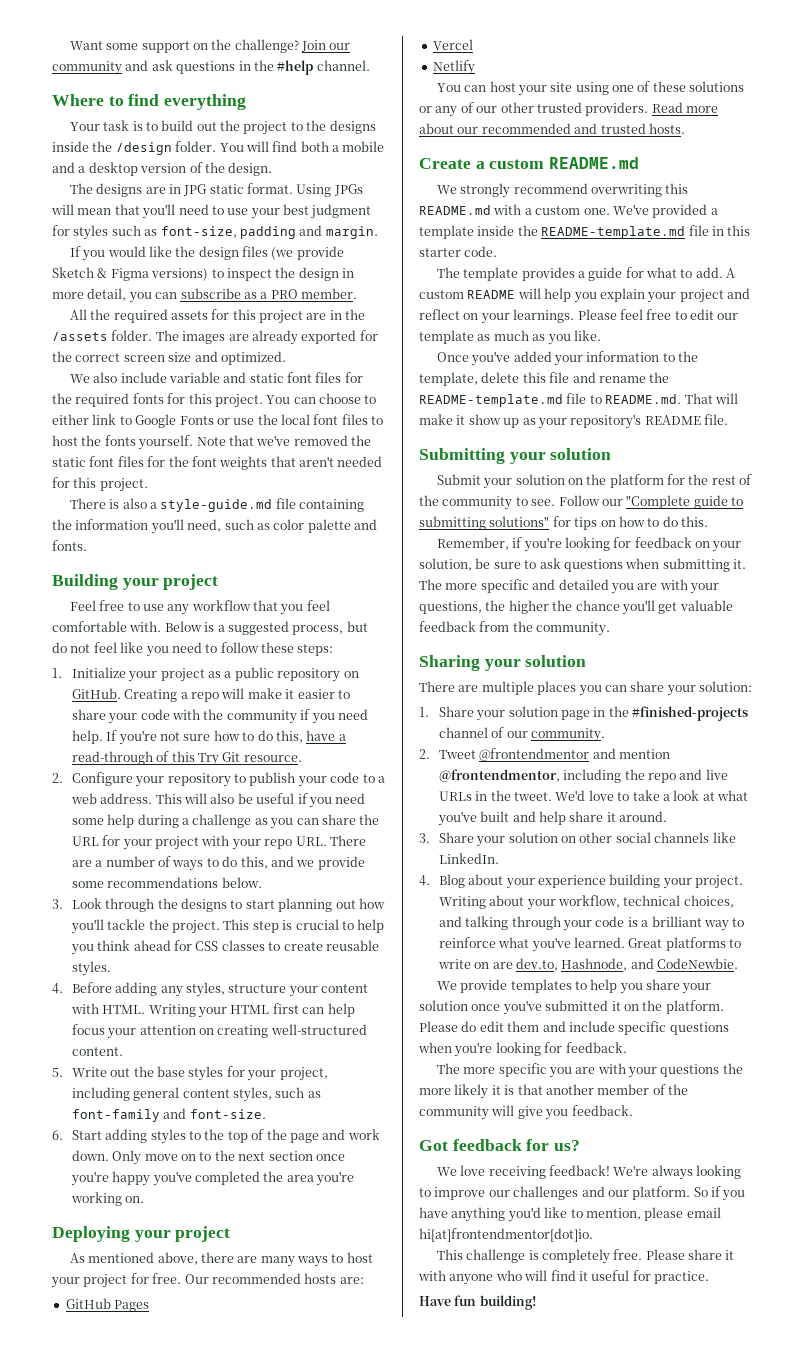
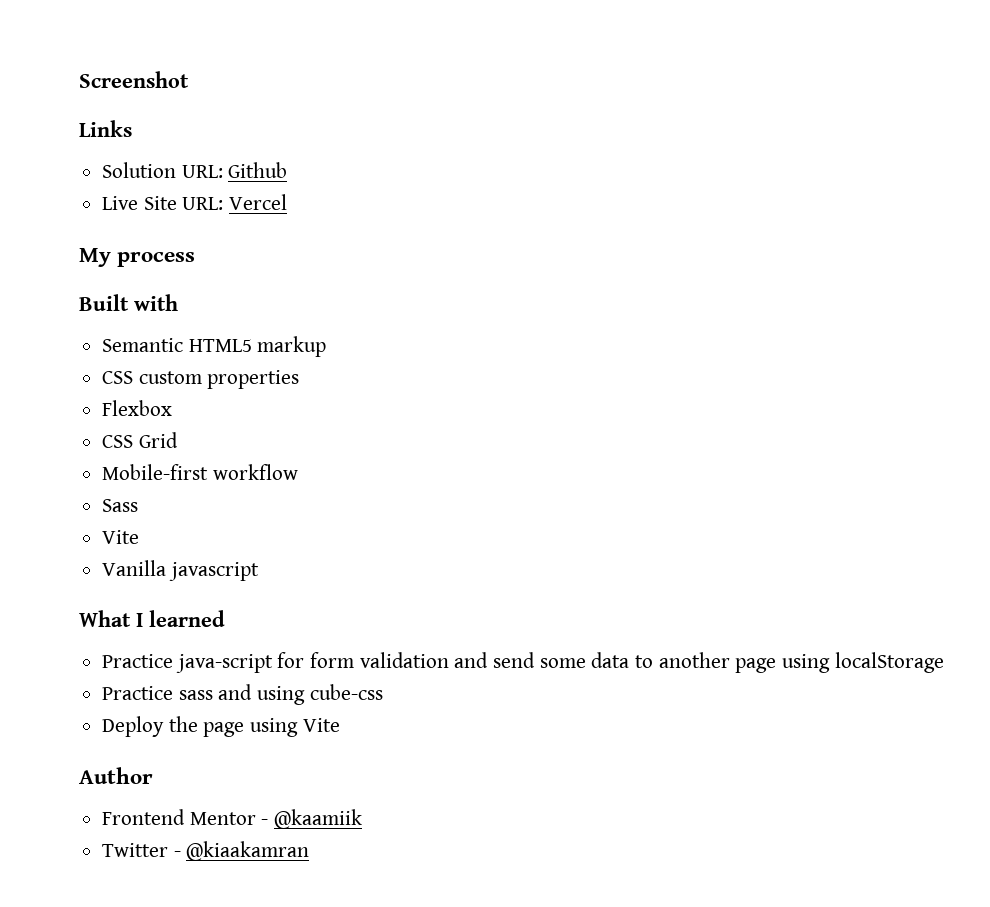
[69,39,351,53] [52,60,370,75] [52,94,247,110] [69,120,376,135] [52,141,385,155] [52,162,273,176] [69,183,363,197] [51,204,372,219] [52,225,378,240] [69,246,344,261] [52,267,354,281] [52,288,357,303] [69,309,366,324] [52,330,378,345] [52,351,286,365] [69,372,363,383] [52,393,377,408] [52,414,384,428] [52,435,371,450] [52,456,383,470] [52,477,148,492] [69,498,365,512] [52,519,377,534] [52,540,87,551] [52,574,219,590] [69,600,330,615] [52,621,368,635] [52,642,334,657] [52,667,359,682] [71,688,350,702] [71,709,368,724] [71,730,346,745] [71,751,302,766] [52,772,385,787] [70,793,366,808] [71,814,380,829] [71,835,366,850] [71,856,365,871] [71,877,262,888] [52,898,385,912] [70,919,385,934] [70,940,379,955] [71,961,111,976] [52,982,369,997] [70,1003,355,1018] [71,1024,367,1039] [71,1047,123,1056] [52,1066,328,1081] [71,1087,321,1102] [71,1108,266,1122] [52,1129,380,1144] [71,1150,345,1165] [70,1171,355,1186] [70,1192,145,1206] [52,1226,231,1242] [69,1252,373,1267] [51,1273,364,1288] [65,1298,150,1312] [432,39,473,50] [432,60,475,75] [436,81,745,96] [419,102,718,117] [419,123,685,134] [419,157,640,169] [436,183,689,198] [419,204,718,218] [419,225,751,239] [419,246,498,257] [436,267,736,281] [419,288,750,303] [419,309,739,324] [419,330,601,345] [436,351,699,366] [419,372,670,386] [419,393,738,407] [419,414,728,429] [419,448,612,464] [436,474,753,489] [419,495,743,510] [419,516,708,530] [436,537,742,552] [419,558,746,572] [419,579,719,594] [419,600,733,615] [419,621,611,636] [419,655,587,671] [419,681,752,696] [419,706,749,721] [438,727,606,742] [419,748,671,761] [438,769,728,783] [438,790,749,801] [437,811,668,826] [419,832,736,847] [438,853,499,864] [419,874,744,889] [438,895,734,910] [438,916,745,931] [438,937,742,952] [437,958,739,971] [436,979,712,994] [419,1000,724,1015] [419,1021,729,1035] [418,1042,627,1057] [436,1063,743,1078] [419,1084,688,1099] [419,1105,633,1120] [419,1139,581,1151] [436,1165,742,1180] [419,1186,746,1201] [419,1207,721,1222] [419,1228,593,1242] [436,1249,735,1264] [418,1270,709,1285] [419,1295,536,1310] Want some support on the challenge? Join our community and ask questions in the #help channel. // Where to find everything // Your task is to build out the project to the designs inside the /design folder. You will find both a mobile and a desktop version of the design. // The designs are in JPG static format. Using JPGs will mean that you'll need to use your best judgment for styles such as font-size, padding and margin. // If you would like the design files (we provide Sketch & Figma versions) to inspect the design in more detail, you can subscribe as a PRO member. // All the required assets for this project are in the /assets folder. The images are already exported for the correct screen size and optimized. // We also include variable and static font files for the required fonts for this project. You can choose to either link to Google Fonts or use the local font files to host the fonts yourself. Note that we've removed the static font files for the font weights that aren't needed for this project. // There is also a style-guide.md file containing the information you'll need, such as color palette and fonts. // Building your project // Feel free to use any workflow that you feel comfortable with. Below is a suggested process, but do not feel like you need to follow these steps: // 1. Initialize your project as a public repository on GitHub. Creating a repo will make it easier to share your code with the community if you need help. If you're not sure how to do this, have a read-through of this Try Git resource. // 2. Configure your repository to publish your code to a web address. This will also be useful if you need some help during a challenge as you can share the URL for your project with your repo URL. There are a number of ways to do this, and we provide some recommendations below. // 3. Look through the designs to start planning out how you'll tackle the project. This step is crucial to help you think ahead for CSS classes to create reusable styles. // 4. Before adding any styles, structure your content with HTML. Writing your HTML first can help focus your attention on creating well-structured content. // 5. Write out the base styles for your project, including general content styles, such as font-family and font-size. // 6. Start adding styles to the top of the page and work down. Only move on to the next section once you're happy you've completed the area you're working on. // Deploying your project // As mentioned above, there are many ways to host your project for free. Our recommended hosts are: // GitHub Pages // Vercel // Netlify // You can host your site using one of these solutions or any of our other trusted providers. Read more about our recommended and trusted hosts. // Create a custom README.md // We strongly recommend overwriting this README.md with a custom one. We've provided a template inside the README-template.md file in this starter code. // The template provides a guide for what to add. A custom README will help you explain your project and reflect on your learnings. Please feel free to edit our template as much as you like. // Once you've added your information to the template, delete this file and rename the README-template.md file to README.md. That will make it show up as your repository's README file. // Submitting your solution // Submit your solution on the platform for the rest of the community to see. Follow our "Complete guide to submitting solutions" for tips on how to do this. // Remember, if you're looking for feedback on your solution, be sure to ask questions when submitting it. The more specific and detailed you are with your questions, the higher the chance you'll get valuable feedback from the community. // Sharing your solution // There are multiple places you can share your solution: // 1. Share your solution page in the #finished-projects channel of our community. // 2. Tweet @frontendmentor and mention @frontendmentor, including the repo and live URLs in the tweet. We'd love to take a look at what you've built and help share it around. // 3. Share your solution on other social channels like LinkedIn. // 4. Blog about your experience building your project. Writing about your workflow, technical choices, and talking through your code is a brilliant way to reinforce what you've learned. Great platforms to write on are dev.to, Hashnode, and CodeNewbie. // We provide templates to help you share your solution once you've submitted it on the platform. Please do edit them and include specific questions when you're looking for feedback. // The more specific you are with your questions the more likely it is that another member of the community will give you feedback. // Got feedback for us? // We love receiving feedback! We're always looking to improve our challenges and our platform. So if you have anything you'd like to mention, please email hi[at]frontendmentor[dot]io. // This challenge is completely free. Please share it with anyone who will find it useful for practice. // Have fun building! -> [79,71,189,88] [79,120,132,137] [102,162,288,178] [102,194,288,210] [79,248,196,267] [79,294,178,311] [102,336,327,357] [102,370,300,389] [102,400,173,416] [102,432,178,448] [102,464,298,480] [102,499,139,512] [102,530,140,544] [102,560,259,581] [79,610,225,627] [102,652,944,673] [102,684,383,705] [102,716,340,737] [79,767,153,784] [102,809,363,829] [102,841,310,861] Screenshot // Links // Solution URL: Github // Live Site URL: Vercel // My process // Built with // Semantic HTML5 markup // CSS custom properties // Flexbox // CSS Grid // Mobile-first workflow // Sass // Vite // Vanilla javascript // What I learned // Practice java-script for form validation and send some data to another page using localStorage // Practice sass and using cube-css // Deploy the page using Vite // Author // Frontend Mentor - @kaamiik // Twitter - @kiaakamran

